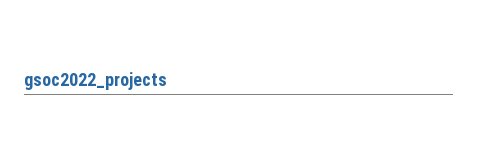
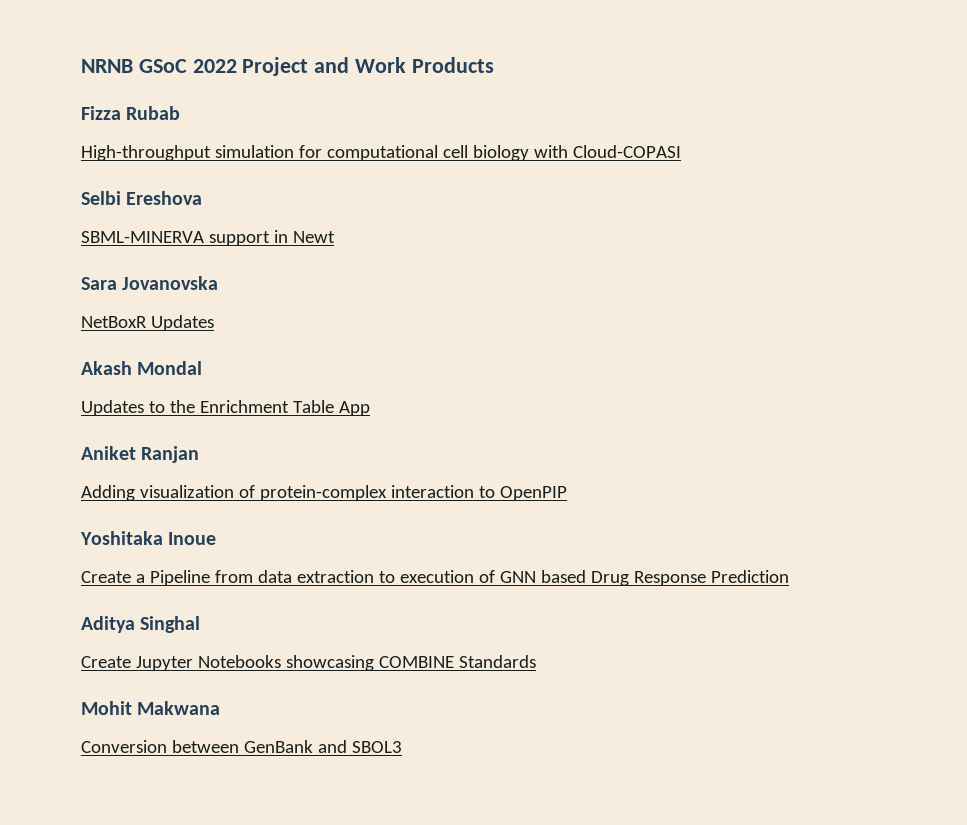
[24,72,167,90] gsoc2022_projects -> [81,57,494,76] [81,106,181,120] [81,145,681,161] [81,191,203,205] [81,230,335,246] [81,276,219,290] [81,315,214,331] [81,361,203,375] [81,400,370,416] [81,446,200,463] [81,485,567,501] [80,531,217,545] [81,570,789,586] [81,616,201,633] [81,655,536,671] [81,701,221,715] [81,740,402,753] NRNB GSoC 2022 Project and Work Products // Fizza Rubab // High-throughput simulation for computational cell biology with Cloud-COPASI // Selbi Ereshova // SBML-MINERVA support in Newt // Sara Jovanovska // NetBoxR Updates // Akash Mondal // Updates to the Enrichment Table App // Aniket Ranjan // Adding visualization of protein-complex interaction to OpenPIP // Yoshitaka Inoue // Create a Pipeline from data extraction to execution of GNN based Drug Response Prediction // Aditya Singhal // Create Jupyter Notebooks showcasing COMBINE Standards // Mohit Makwana // Conversion between GenBank and SBOL3

